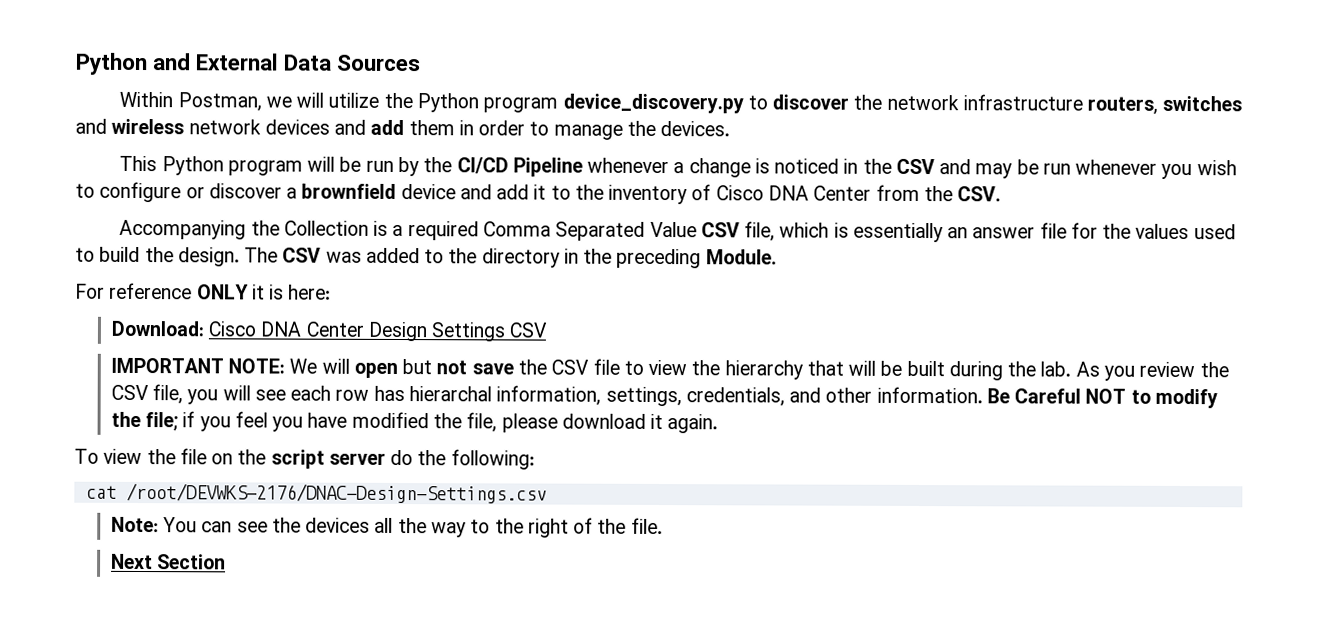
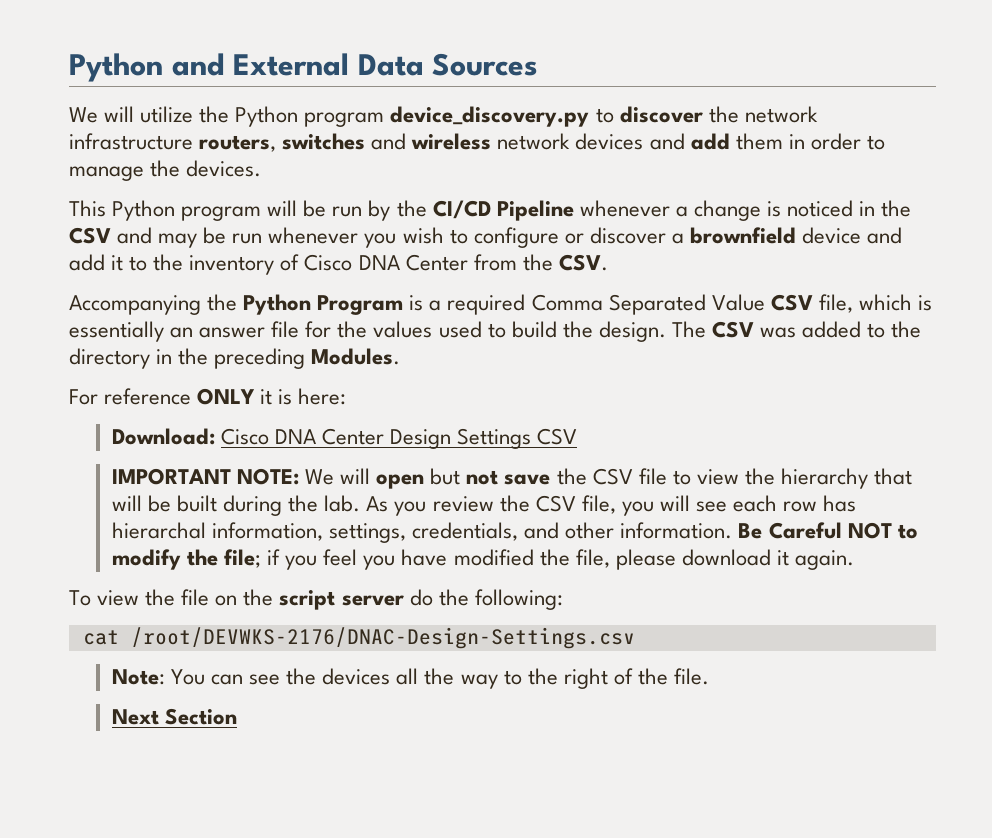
[119,91,292,112] Within Postman, we -> [69,107,98,123] We
[283,220,369,236] Collection -> [243,294,404,315] Python Program
[705,249,777,265] Module. -> [311,348,401,365] Modules.

